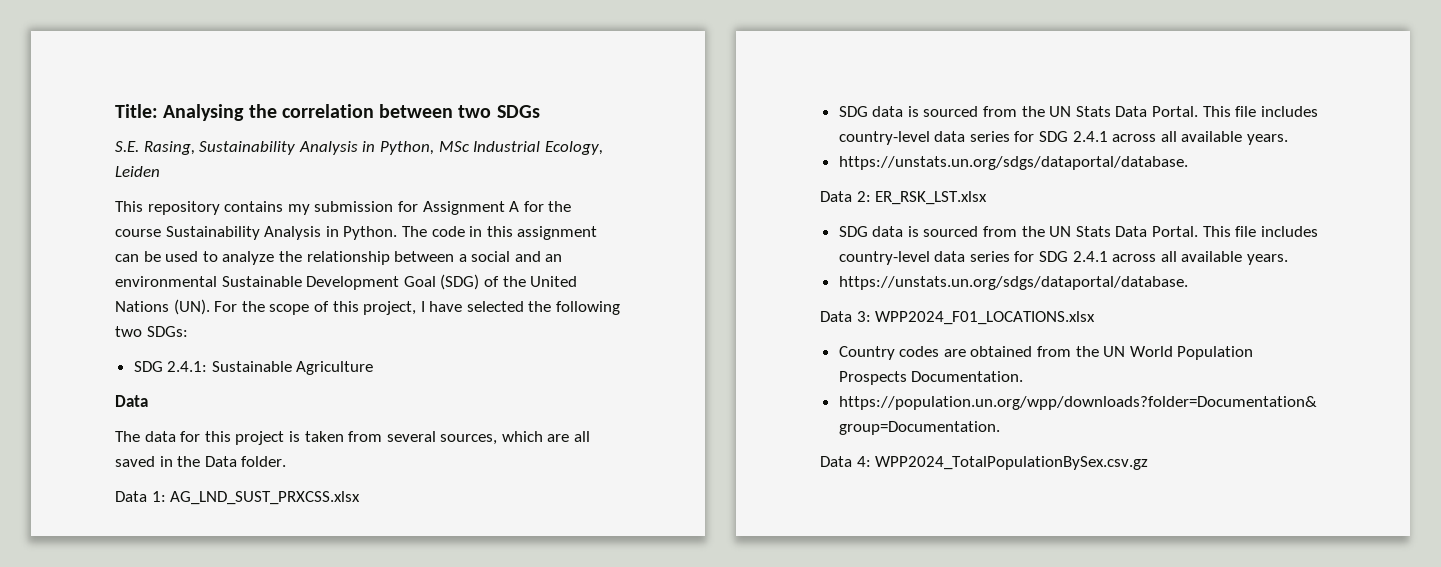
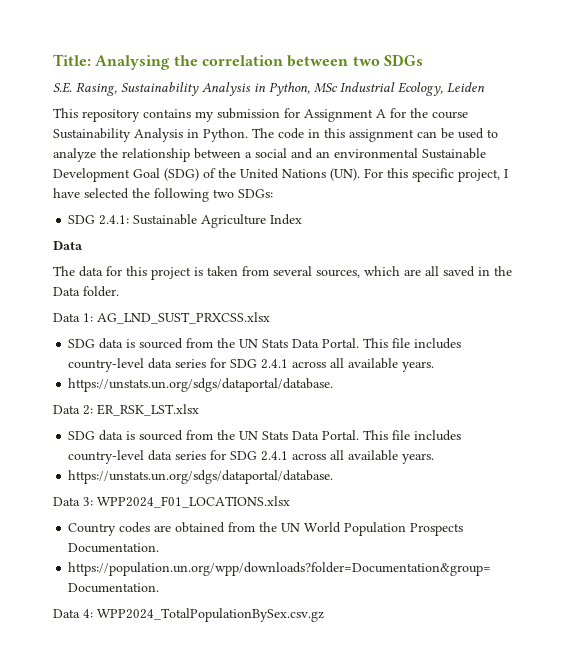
[241,301,359,315] the scope of this -> [387,168,454,182] this specific
(374, 368) none -> [270,214,303,225] Index

